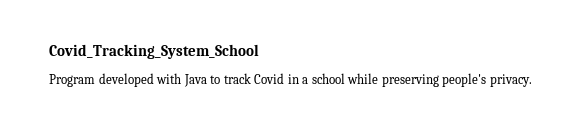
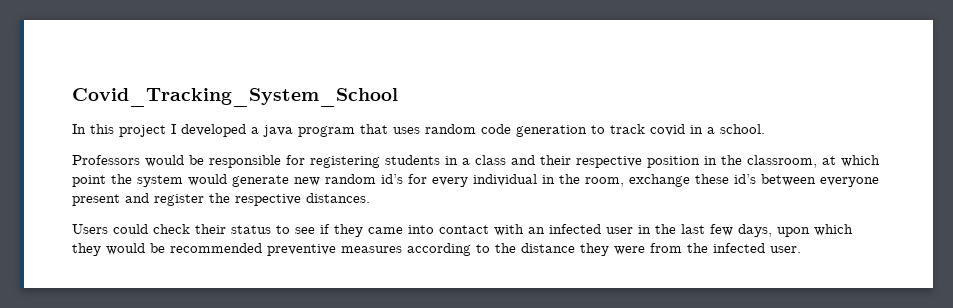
[49,73,207,87] Program developed with Java -> [72,124,587,137] In this project I developed a java program that uses random code generation
[254,73,532,87] Covid in a school while preserving people's privacy. -> [650,124,765,136] [72,155,880,168] [72,174,879,187] [72,193,370,206] [72,224,853,237] [72,243,801,256] covid in a school. // Professors would be responsible for registering students in a class and their respective position in the classroom, at which point the system would generate new random id’s for every individual in the room, exchange these id’s between everyone present and register the respective distances. // Users could check their status to see if they came into contact with an infected user in the last few days, upon which they would be recommended preventive measures according to the distance they were from the infected user.

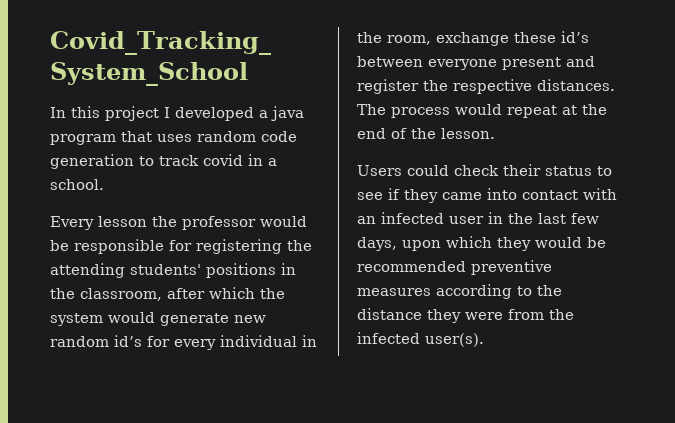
[72,155,140,165] Professors -> [50,216,256,230] Every lesson the professor
[385,155,880,168] [72,175,106,187] students in a class and their respective position in the classroom, at which point -> [287,240,312,251] [50,263,296,278] [50,287,255,301] the attending students' positions in the classroom, after which
(370, 198) none -> [357,104,607,118] [357,128,495,139] The process would repeat at the end of the lesson.
[770,246,801,253] user. -> [425,333,484,347] user(s).

